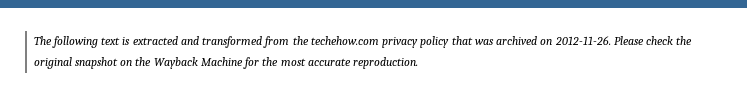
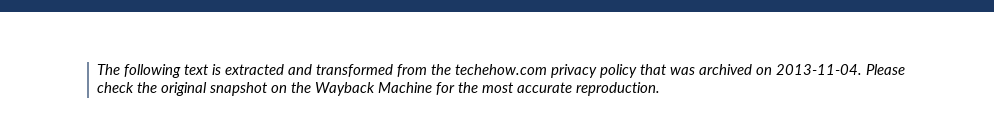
[554,36,611,45] 2012-11-26. -> [775,64,862,75] 2013-11-04.

